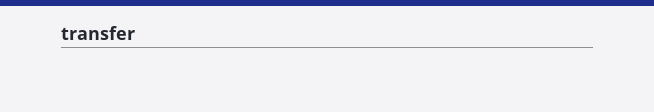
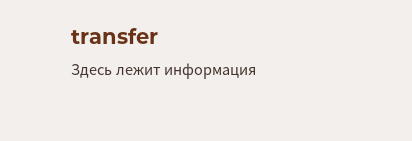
(135, 33) none -> [71,63,256,79] // Здесь лежит информация

